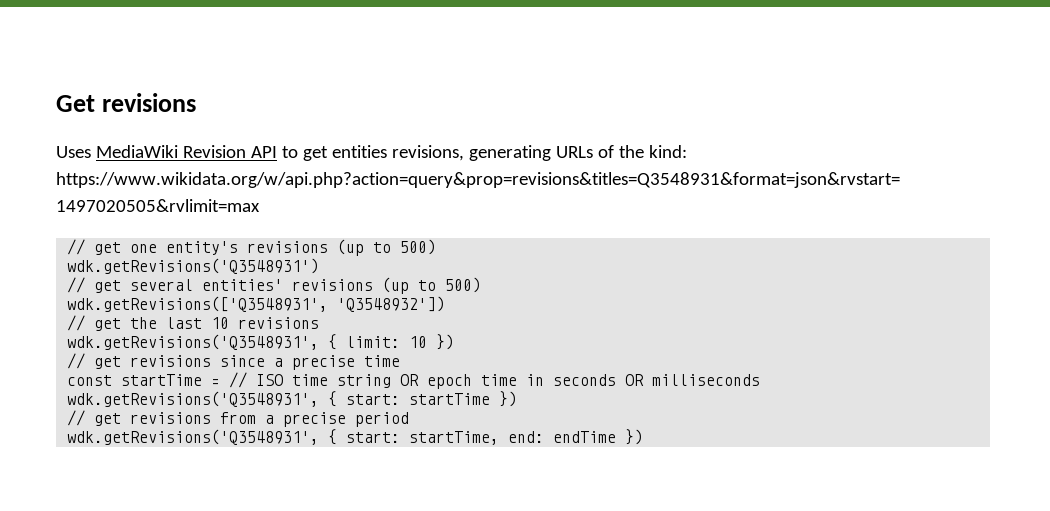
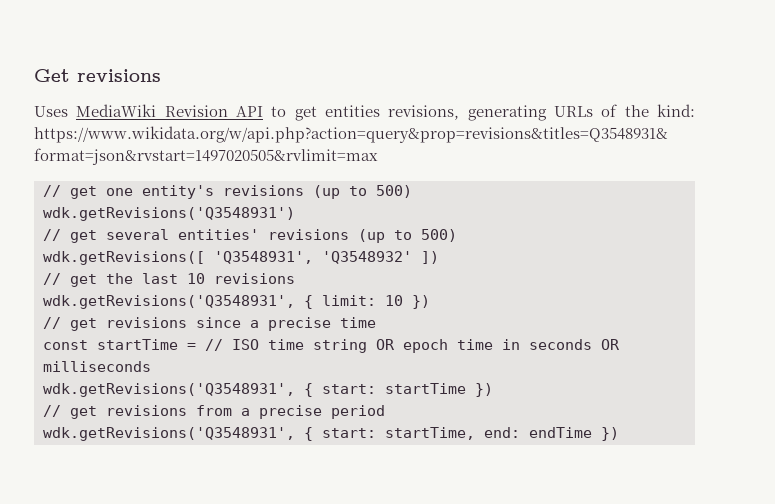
[67,296,446,312] wdk.getRevisions(['Q3548931', 'Q3548932']) -> [43,251,439,265] wdk.getRevisions([ 'Q3548931', 'Q3548932' ])

